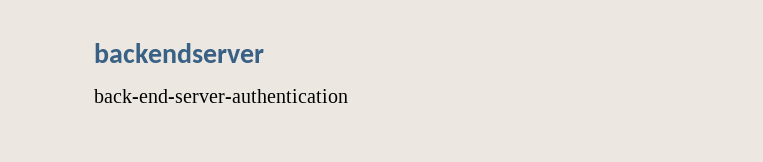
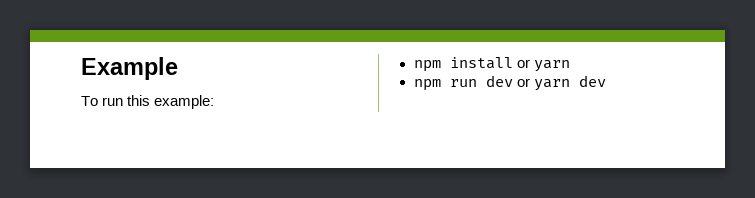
[94,43,264,63] [94,89,348,103] backendserver // back-end-server-authentication -> [81,57,178,80] [81,95,215,109] [413,57,570,72] [413,75,606,91] Example // To run this example: // npm install or yarn // npm run dev or yarn dev

